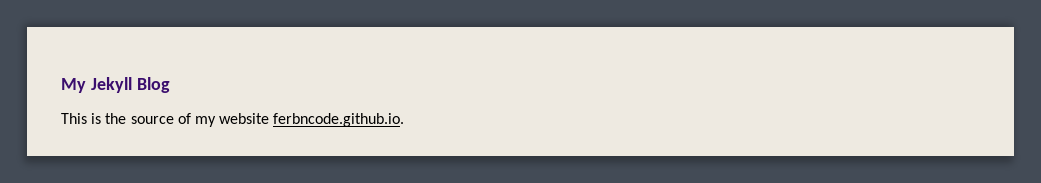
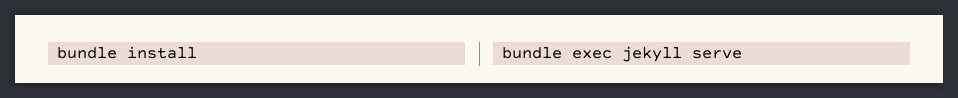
[61,77,170,93] [61,113,405,127] My Jekyll Blog // This is the source of my website ferbncode.github.io. -> [56,46,197,59] [501,46,742,62] bundle install // bundle exec jekyll serve

